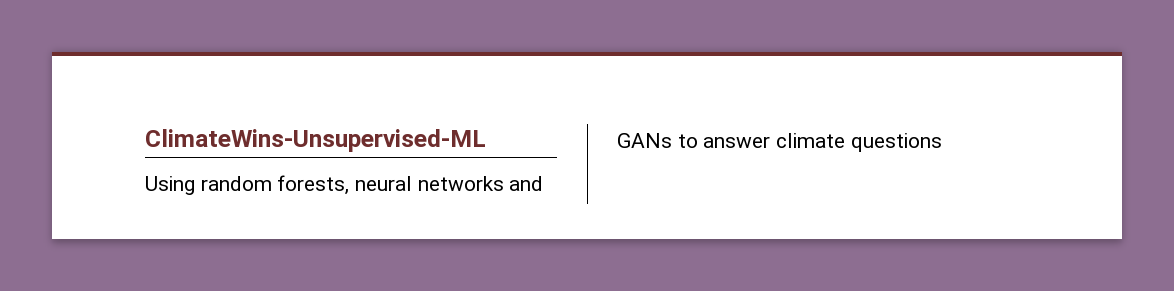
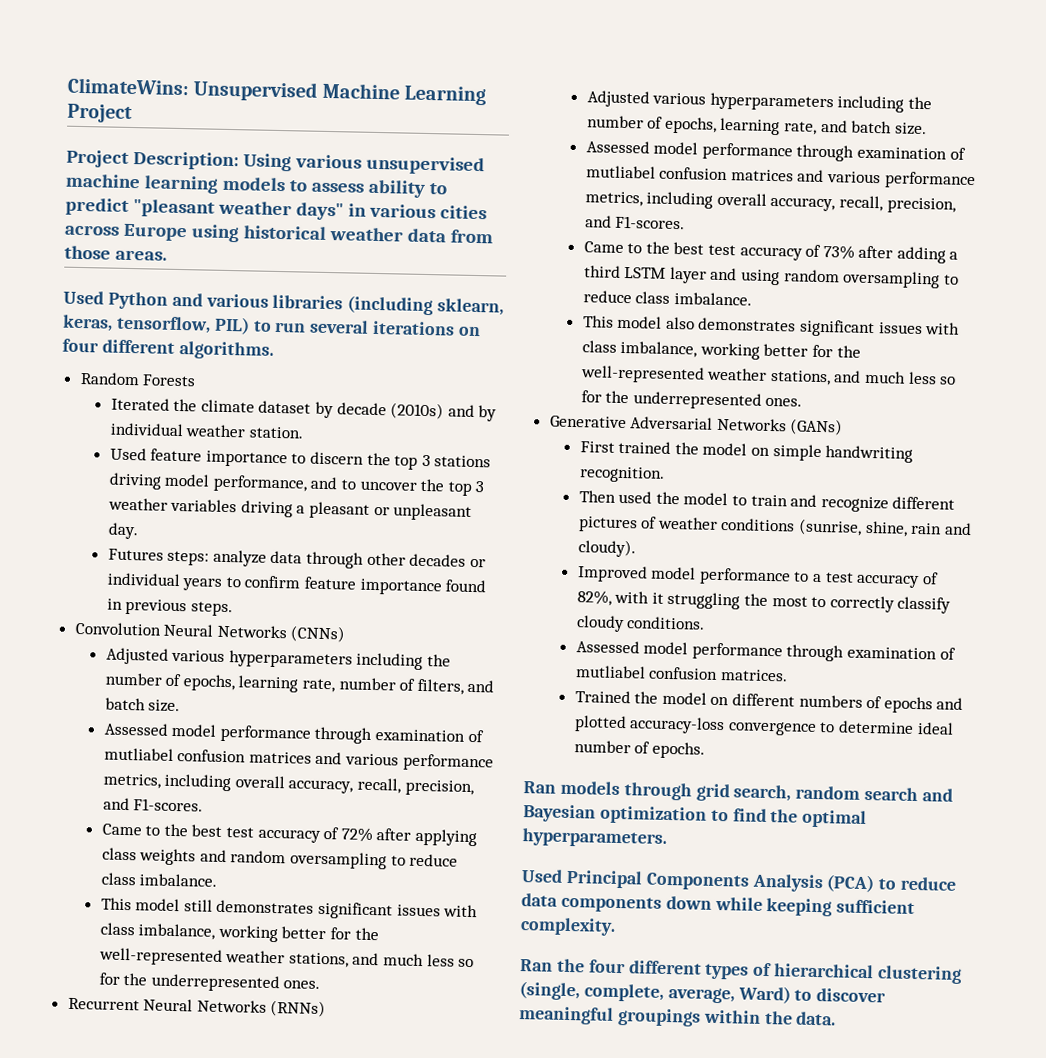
[145,129,486,152] [145,175,544,195] [617,133,942,152] ClimateWins-Unsupervised-ML // Using random forests, neural networks and GANs to answer climate questions -> [67,77,486,106] [67,103,133,124] [66,149,485,176] [65,173,447,198] [65,197,487,221] [64,223,494,244] [64,245,167,261] [63,290,505,316] [62,314,482,337] [62,338,274,360] [79,372,197,387] [110,397,498,422] [109,422,304,439] [109,447,492,470] [108,472,485,496] [107,497,473,521] [107,522,139,540] [107,548,486,569] [106,572,487,596] [106,598,233,617] [74,621,346,643] [105,647,451,671] [104,672,495,695] [104,697,181,713] [103,722,484,744] [103,747,494,772] [102,773,474,797] [102,797,204,812] [101,823,477,847] [101,847,459,870] [100,872,218,887] [100,897,479,920] [99,922,379,943] [98,947,475,968] [98,972,321,993] [67,997,327,1018] [586,90,932,113] [586,115,927,136] [585,140,966,162] [585,165,976,190] [584,191,956,214] [584,215,686,230] [583,241,959,264] [583,265,959,289] [582,290,752,306] [582,315,961,338] [581,340,861,360] [580,365,957,386] [580,390,803,410] [549,415,844,436] [579,440,914,463] [578,466,665,483] [578,490,956,513] [577,516,972,537] [577,539,636,558] [576,565,939,589] [576,590,952,614] [575,615,706,633] [575,640,956,662] [575,665,788,682] [574,690,964,714] [573,715,954,736] [573,740,705,759] [523,780,954,802] [523,804,868,829] [522,828,667,848] [521,869,958,893] [521,893,916,917] [520,917,616,936] [520,958,963,984] [519,981,887,1004] [518,1006,837,1027] ClimateWins: Unsupervised Machine Learning Project // Project Description: Using various unsupervised machine learning models to assess ability to predict "pleasant weather days" in various cities across Europe using historical weather data from those areas. // Used Python and various libraries (including sklearn, keras, tensorflow, PIL) to run several iterations on four different algorithms. // Random Forests // Iterated the climate dataset by decade (2010s) and by individual weather station. // Used feature importance to discern the top 3 stations driving model performance, and to uncover the top 3 weather variables driving a pleasant or unpleasant day. // Futures steps: analyze data through other decades or individual years to confirm feature importance found in previous steps. // Convolution Neural Networks (CNNs) // Adjusted various hyperparameters including the number of epochs, learning rate, number of filters, and batch size. // Assessed model performance through examination of mutliabel confusion matrices and various performance metrics, including overall accuracy, recall, precision, and F1-scores. // Came to the best test accuracy of 72% after applying class weights and random oversampling to reduce class imbalance. // This model still demonstrates significant issues with class imbalance, working better for the well-represented weather stations, and much less so for the underrepresented ones. // Recurrent Neural Networks (RNNs) // Adjusted various hyperparameters including the number of epochs, learning rate, and batch size. // Assessed model performance through examination of mutliabel confusion matrices and various performance metrics, including overall accuracy, recall, precision, and F1-scores. // Came to the best test accuracy of 73% after adding a third LSTM layer and using random oversampling to reduce class imbalance. // This model also demonstrates significant issues with class imbalance, working better for the well-represented weather stations, and much less so for the underrepresented ones. // Generative Adversarial Networks (GANs) // First trained the model on simple handwriting recognition. // Then used the model to train and recognize different pictures of weather conditions (sunrise, shine, rain and cloudy). // Improved model performance to a test accuracy of 82%, with it struggling the most to correctly classify cloudy conditions. // Assessed model performance through examination of mutliabel confusion matrices. // Trained the model on different numbers of epochs and plotted accuracy-loss convergence to determine ideal number of epochs. // Ran models through grid search, random search and Bayesian optimization to find the optimal hyperparameters. // Used Principal Components Analysis (PCA) to reduce data components down while keeping sufficient complexity. // Ran the four different types of hierarchical clustering (single, complete, average, Ward) to discover meaningful groupings within the data.

